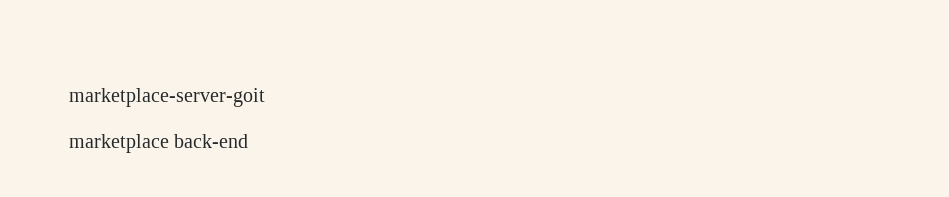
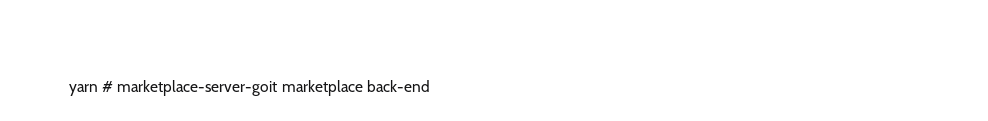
(69, 97) none -> [69,81,114,96] yarn #
(265, 97) // -> (278, 88) none

